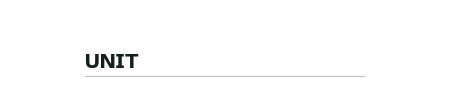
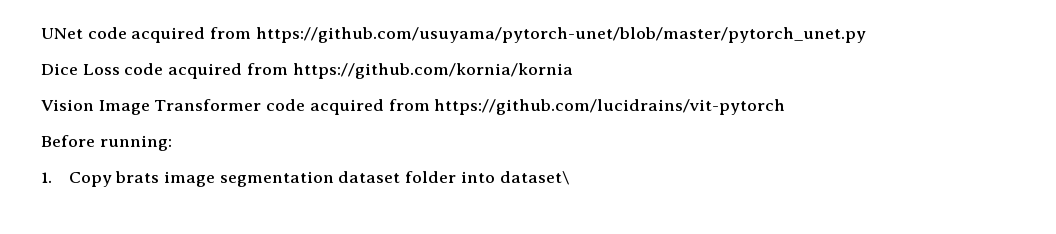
[85,54,139,68] UNIT -> [41,27,866,43] [41,63,573,79] [41,99,786,115] [41,135,172,151] [41,171,569,187] UNet code acquired from https://github.com/usuyama/pytorch-unet/blob/master/pytorch_unet.py // Dice Loss code acquired from https://github.com/kornia/kornia // Vision Image Transformer code acquired from https://github.com/lucidrains/vit-pytorch // Before running: // 1. Copy brats image segmentation dataset folder into dataset\

